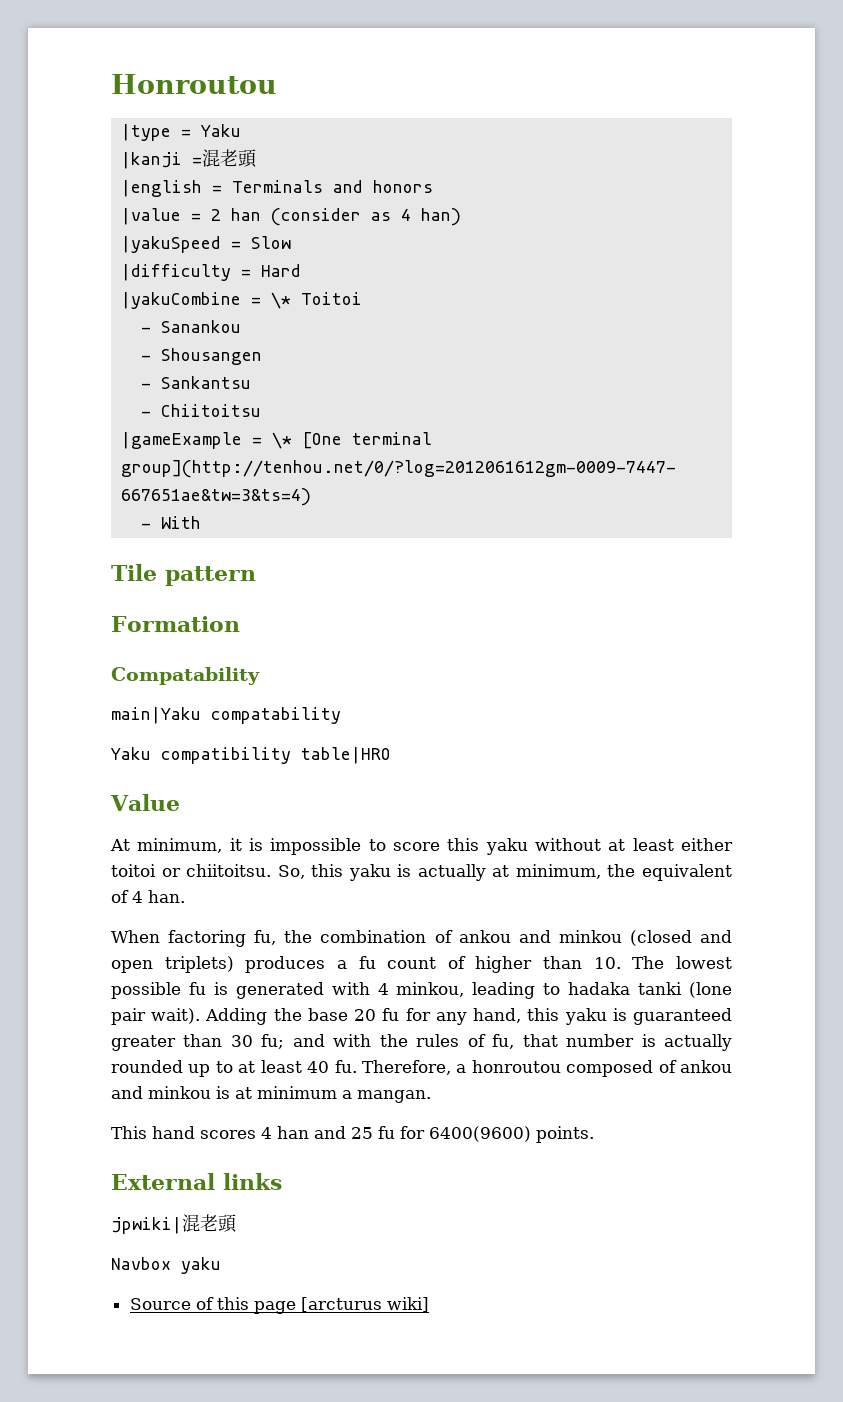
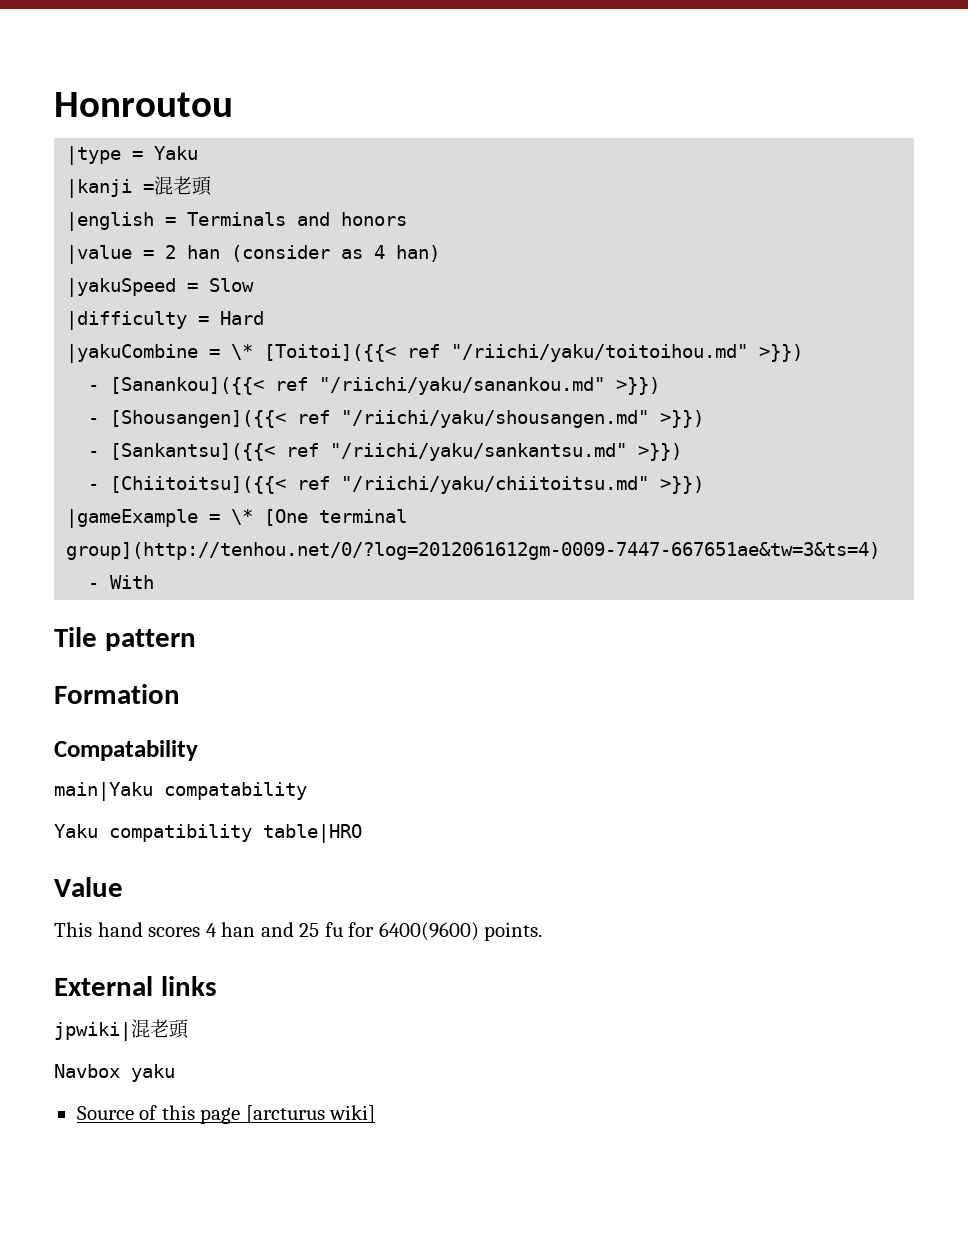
[301,292,363,305] [141,320,242,333] [141,348,263,365] [141,376,252,389] [141,404,262,417] Toitoi // - Sanankou // - Shousangen // - Sankantsu // - Chiitoitsu -> [264,344,804,362] [88,377,661,395] [88,410,705,428] [88,443,683,461] [88,476,705,494] [Toitoi]({{< ref "/riichi/yaku/toitoihou.md" >}}) // - [Sanankou]({{< ref "/riichi/yaku/sanankou.md" >}}) // - [Shousangen]({{< ref "/riichi/yaku/shousangen.md" >}}) // - [Sankantsu]({{< ref "/riichi/yaku/sankantsu.md" >}}) // - [Chiitoitsu]({{< ref "/riichi/yaku/chiitoitsu.md" >}})
[110,838,733,855] [111,864,732,881] [111,890,185,903] [111,930,733,947] [111,956,732,973] [111,982,732,999] [111,1008,732,1025] [111,1034,732,1051] [111,1060,732,1077] [111,1086,431,1103] // At minimum, it is impossible to score this yaku without at least either toitoi or chiitoitsu. So, this yaku is actually at minimum, the equivalent of 4 han. // When factoring fu, the combination of ankou and minkou (closed and open triplets) produces a fu count of higher than 10. The lowest possible fu is generated with 4 minkou, leading to hadaka tanki (lone pair wait). Adding the base 20 fu for any hand, this yaku is guaranteed greater than 30 fu; and with the rules of fu, that number is actually rounded up to at least 40 fu. Therefore, a honroutou composed of ankou and minkou is at minimum a mangan. -> (123, 887) none

